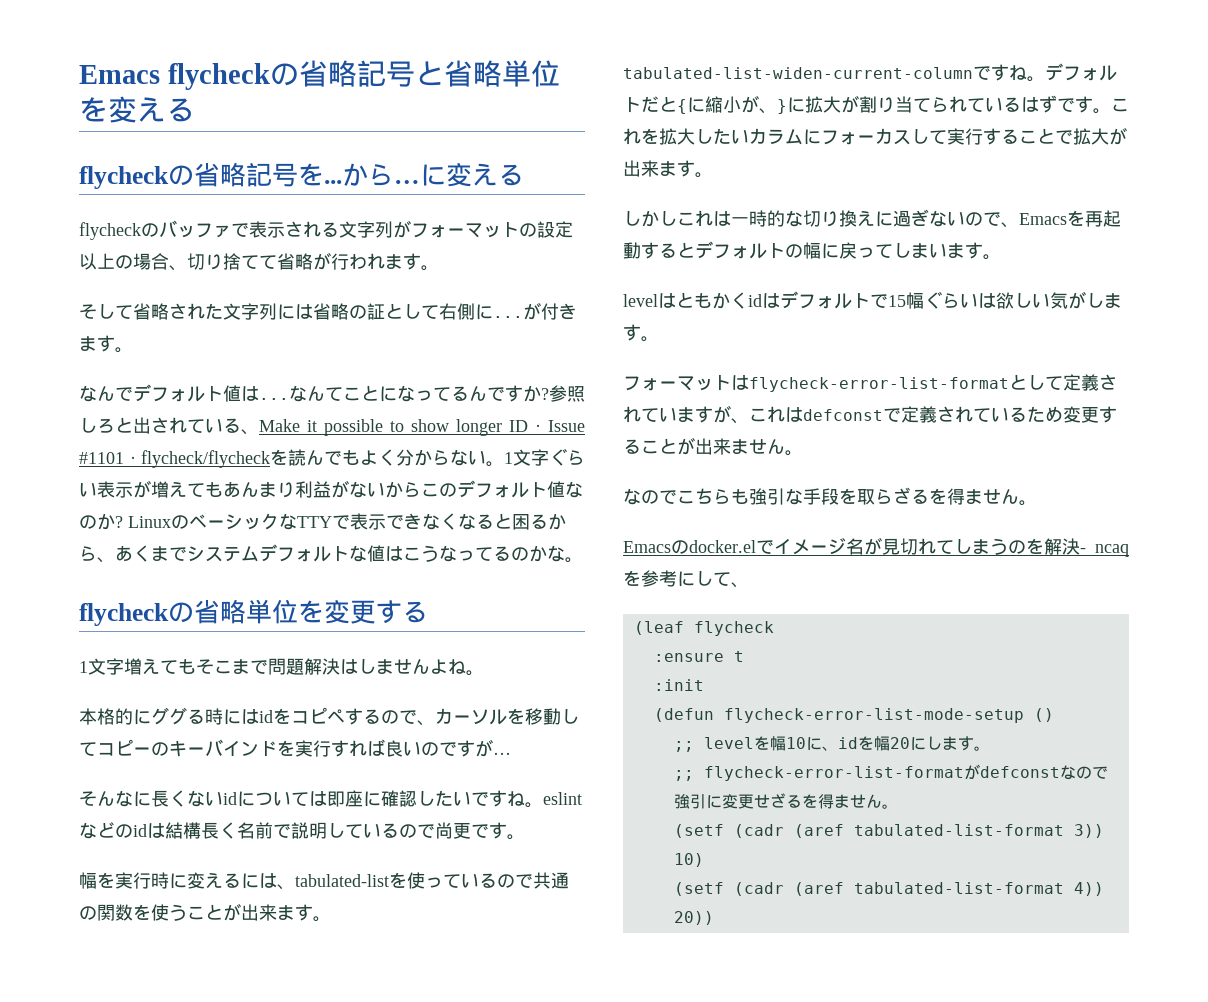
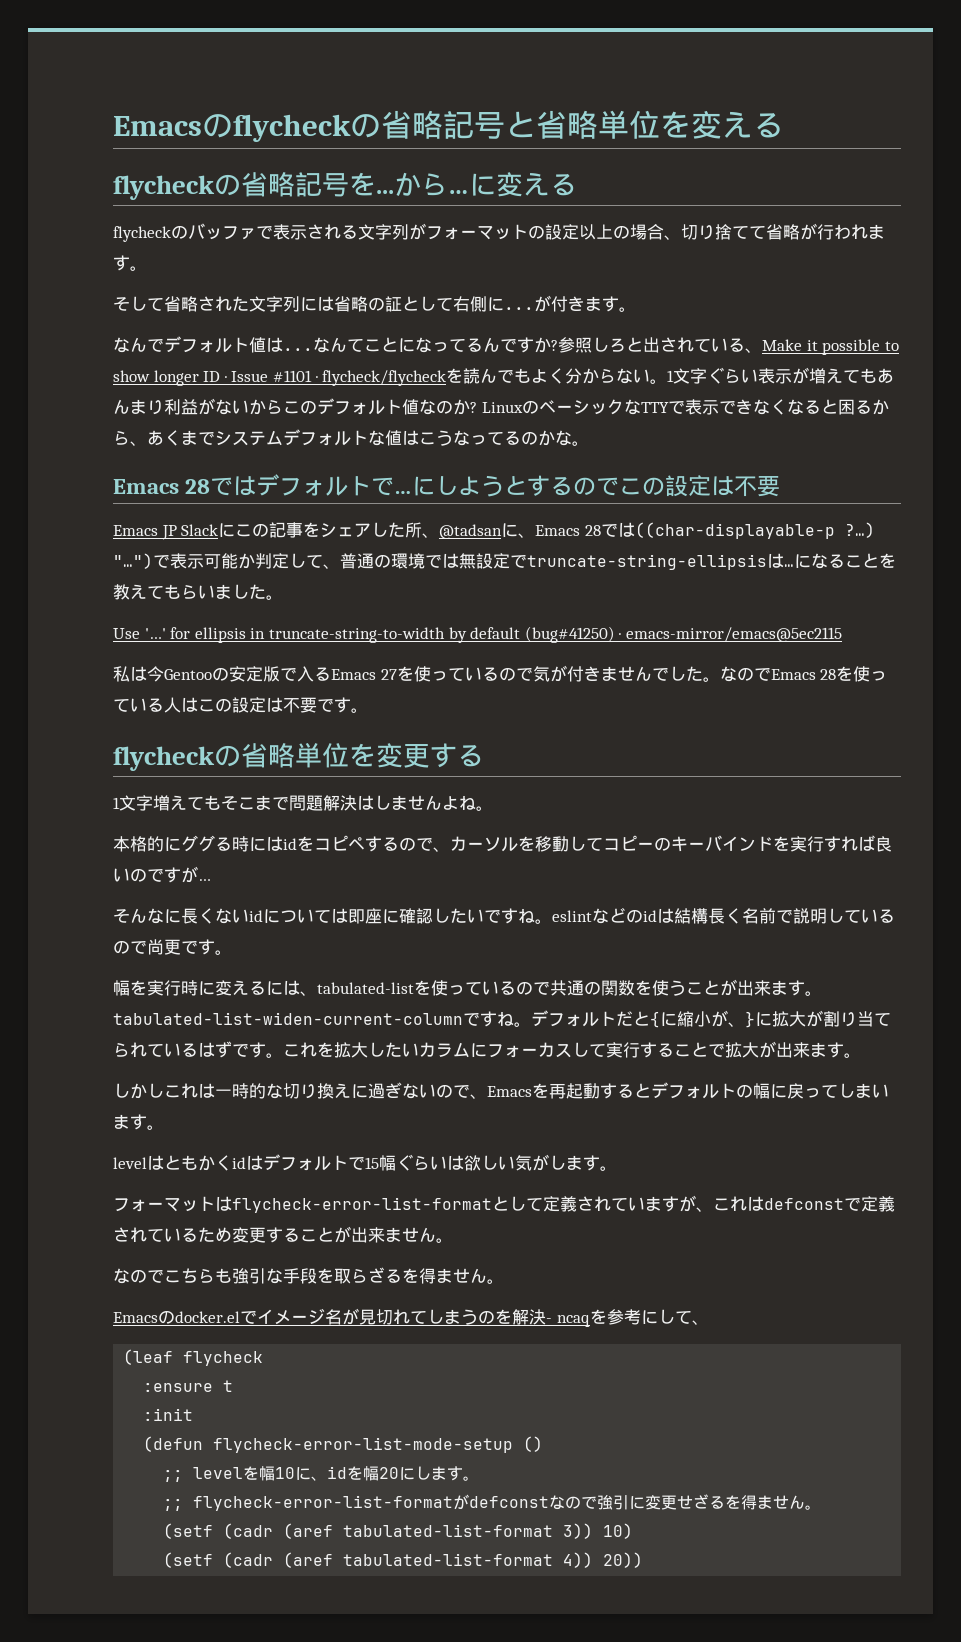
[79,65,160,84] Emacs -> [113,114,233,138] Emacsの
(583, 560) none -> [113,474,781,497] [113,522,875,540] [113,553,896,570] [113,584,283,600] [113,626,842,643] [113,665,888,682] [113,697,368,713] // Emacs 28ではデフォルトで…にしようとするのでこの設定は不要 // Emacs JP Slackにこの記事をシェアした所、@tadsanに、Emacs 28では((char-displayable-p ?…) "…")で表示可能か判定して、普通の環境では無設定でtruncate-string-ellipsisは…になることを教えてもらいました。 // Use '…' for ellipsis in truncate-string-to-width by default (bug#41250) · emacs-mirror/emacs@5ec2115 // 私は今Gentooの安定版で入るEmacs 27を使っているので気が付きませんでした。なのでEmacs 28を使っている人はこの設定は不要です。

